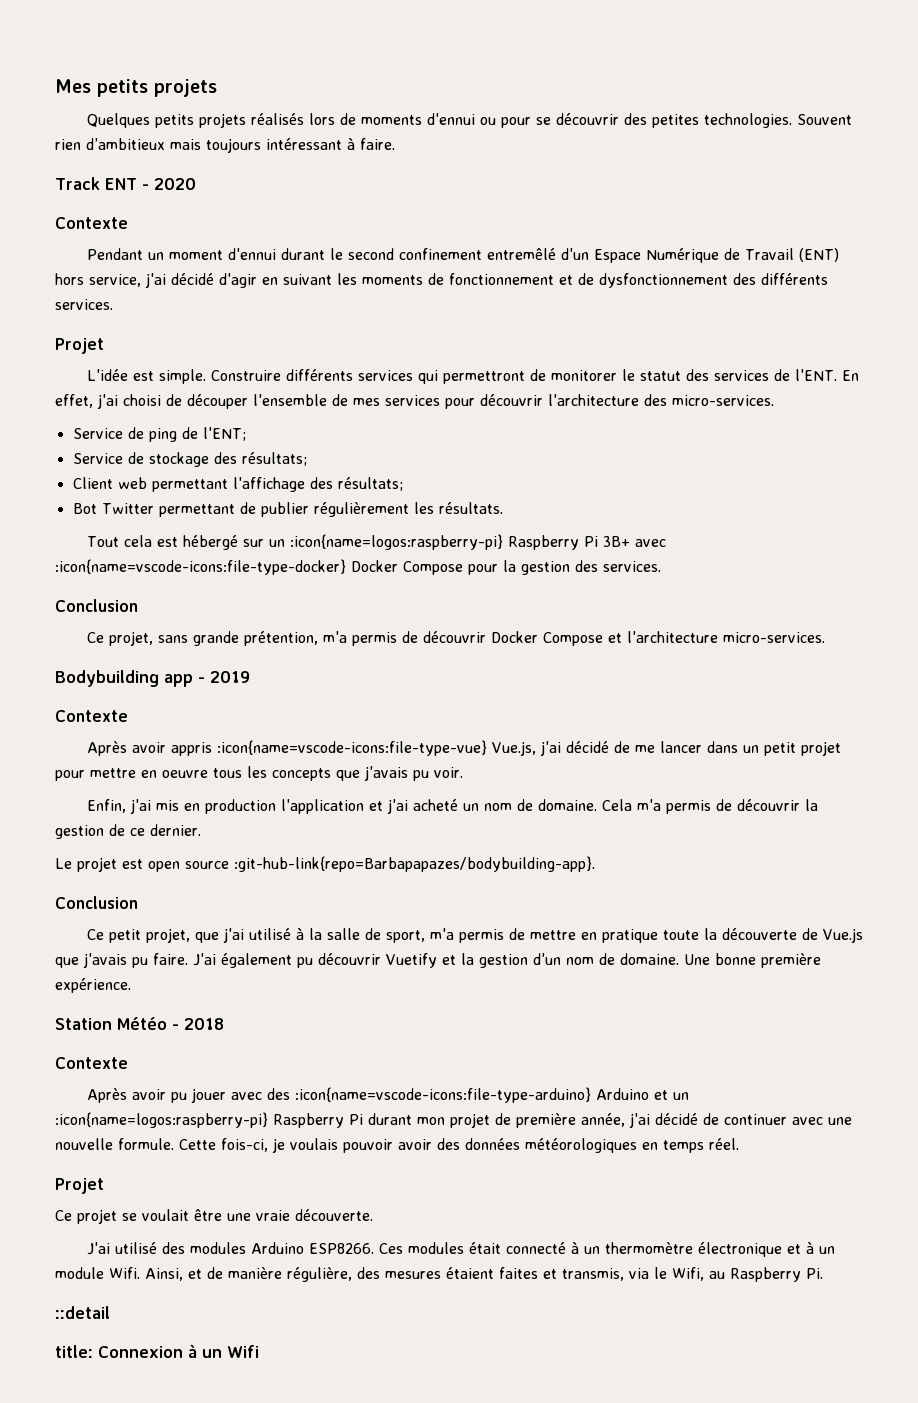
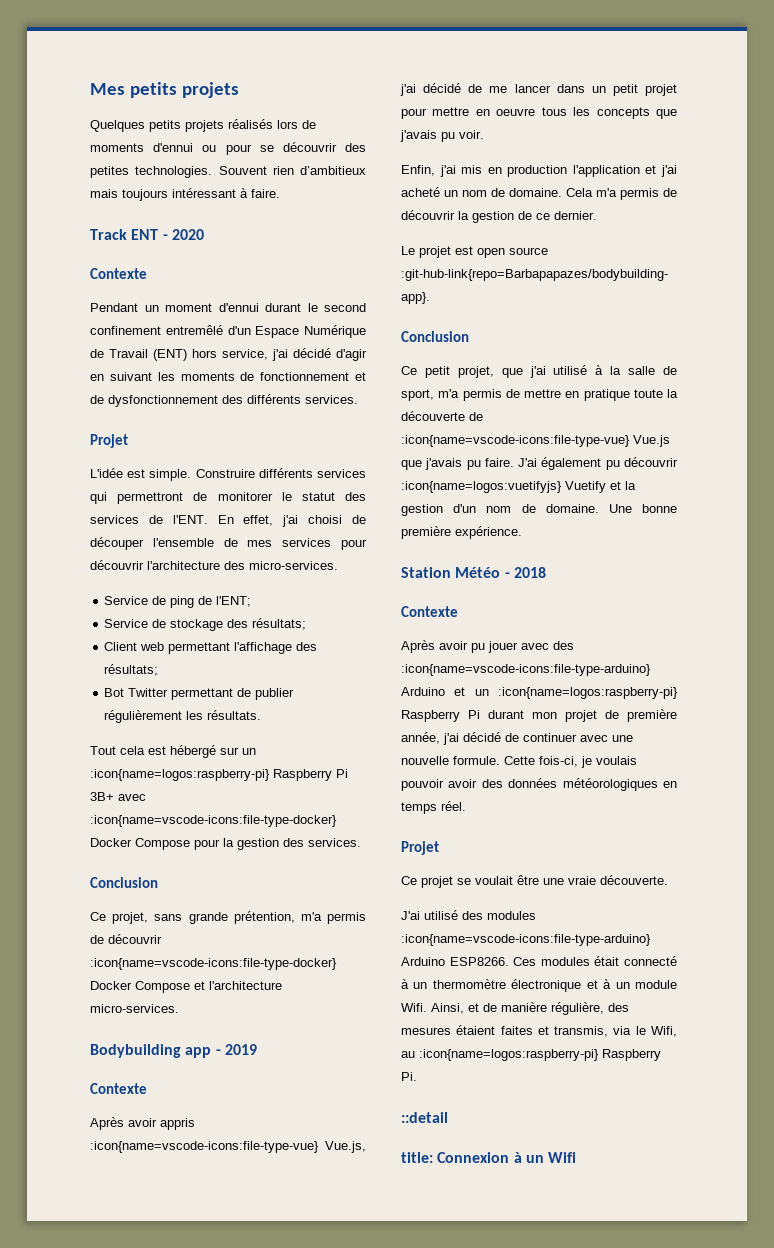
(486, 637) none -> [90,958,337,970] :icon{name=vscode-icons:file-type-docker}
(818, 934) none -> [401,435,630,447] :icon{name=vscode-icons:file-type-vue}
(381, 959) none -> [401,481,562,493] :icon{name=logos:vuetifyjs}
(246, 1248) none -> [401,934,651,946] :icon{name=vscode-icons:file-type-arduino}
(725, 1275) none -> [419,1049,599,1061] :icon{name=logos:raspberry-pi}

